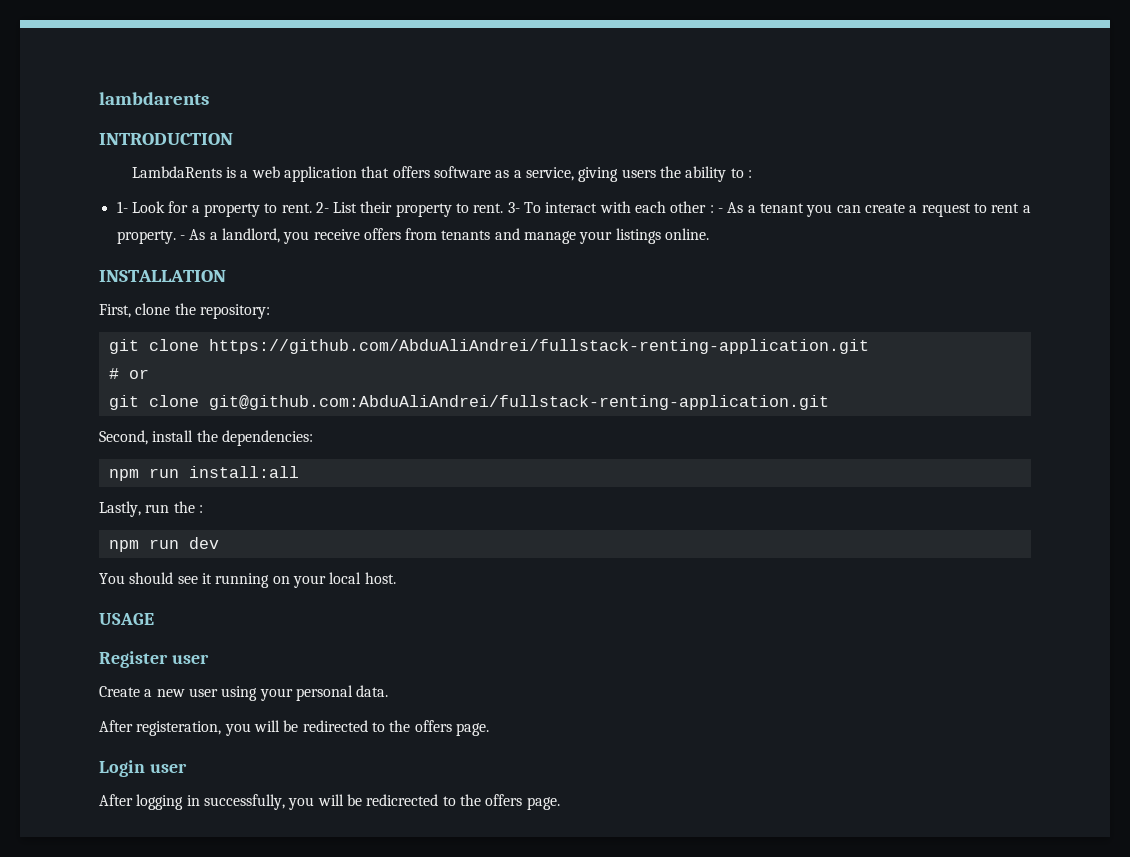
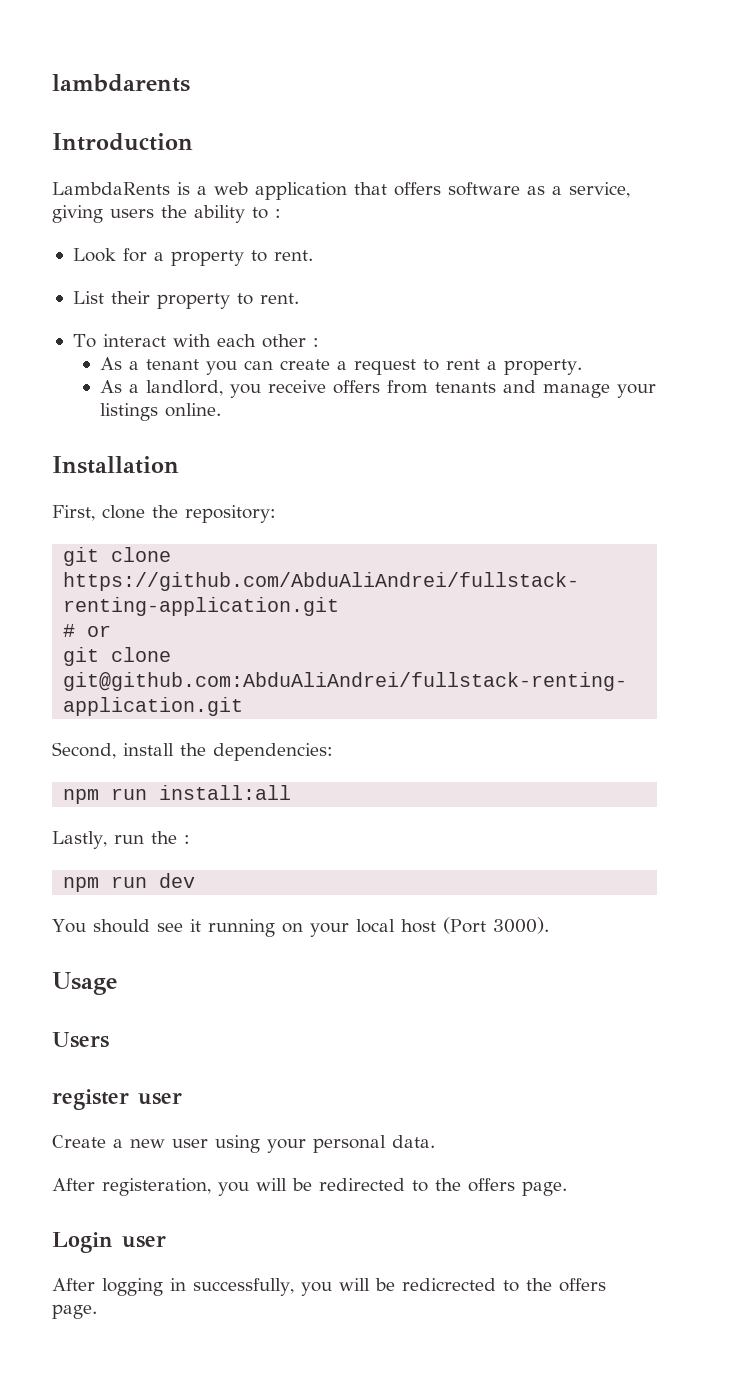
[99,133,233,145] INTRODUCTION -> [52,133,193,151] Introduction
[116,201,128,213] 1- -> (281, 213) none
[315,202,329,213] 2- -> (313, 255) //
[507,202,520,213] 3- -> (299, 298) //
[718,208,724,213] - -> (319, 342) //
[179,235,185,240] - -> (583, 367) //
[99,270,226,282] INSTALLATION -> [52,456,179,474] Installation
[364,572,396,584] [99,613,154,625] [99,651,168,668] host. // USAGE // Register -> [400,917,549,934] [52,972,117,995] [52,1032,109,1048] [52,1089,129,1110] host (Port 3000). // Usage // Users // register

